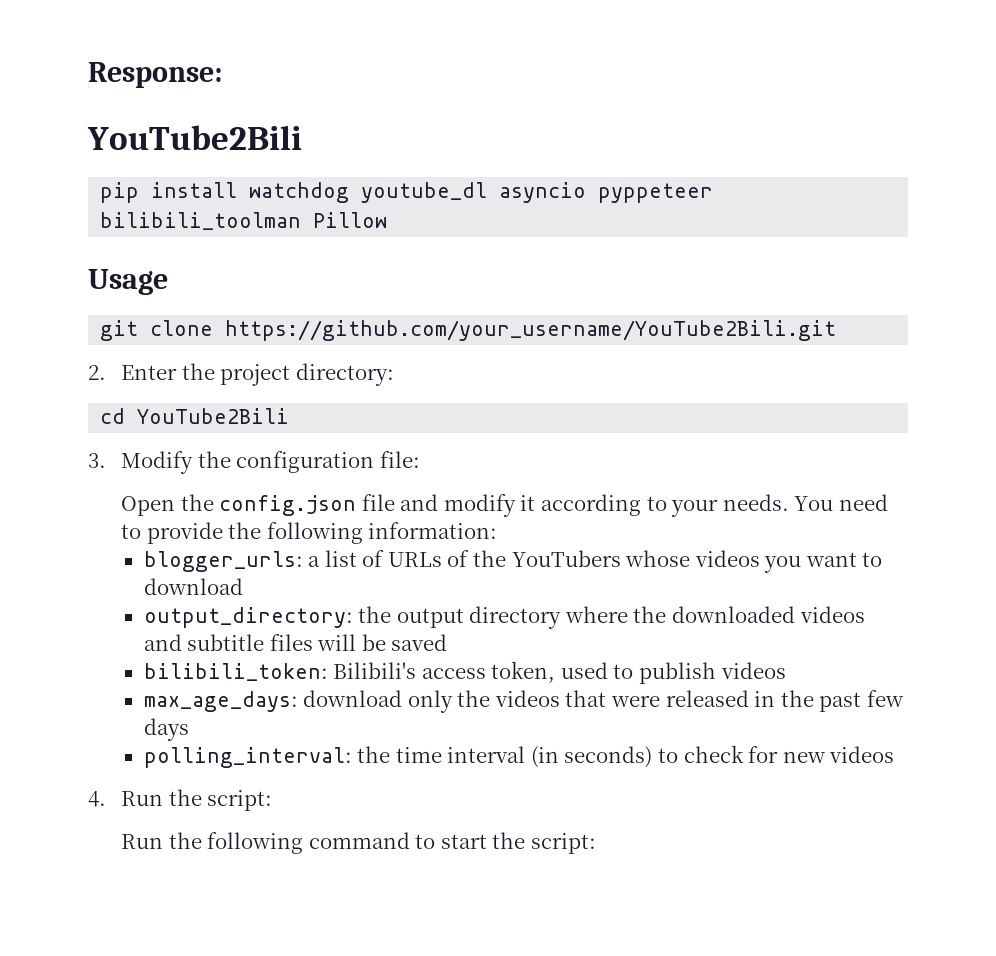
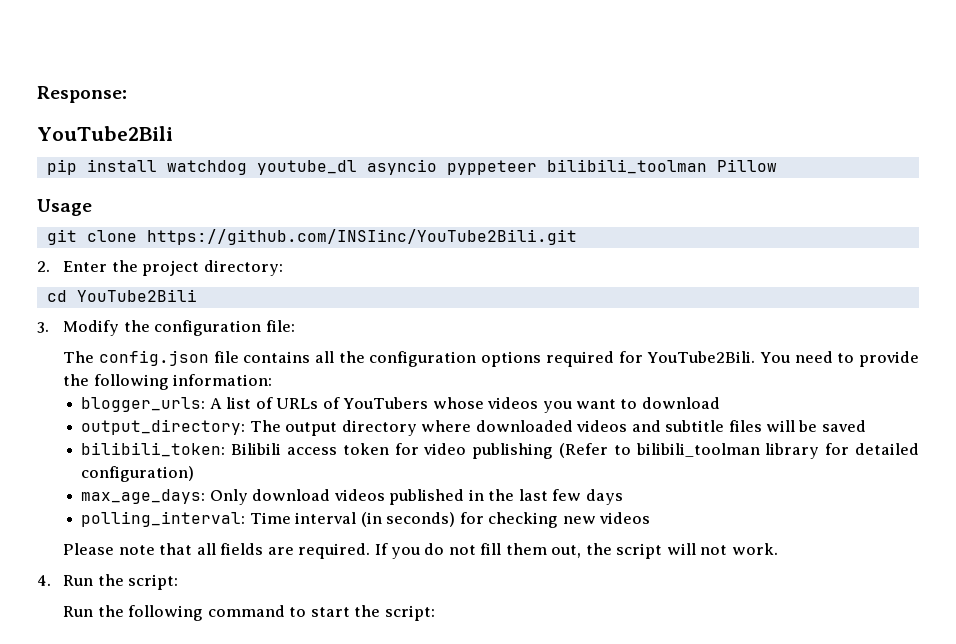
[225,320,837,341] https://github.com/your_username/YouTube2Bili.git -> [146,229,577,245] https://github.com/INSIinc/YouTube2Bili.git
[121,494,789,517] Open the config.json file and modify it according to your needs. -> [63,350,756,367] The config.json file contains all the configuration options required for YouTube2Bili.
[308,556,321,567] a -> [209,398,222,409] A
[473,550,507,567] the -> (340, 403) none
[358,606,392,623] the -> [249,420,281,432] The
[633,606,667,623] the -> (472, 426) none
[333,661,786,684] [143,690,749,713] Bilibili's access token, used to publish videos // max_age_days: download only the videos that were released -> [231,443,920,459] [81,466,195,482] [81,489,465,505] Bilibili access token for video publishing (Refer to bilibili_toolman library for detailed configuration) // max_age_days: Only download videos published
[819,692,862,712] past -> [518,489,548,501] last
[357,746,442,763] the time -> [249,512,291,524] Time
[658,745,779,763] to check for -> [459,512,559,528] for checking
(895, 754) none -> [63,543,778,559] // Please note that all fields are required. If you do not fill them out, the script will not work.

